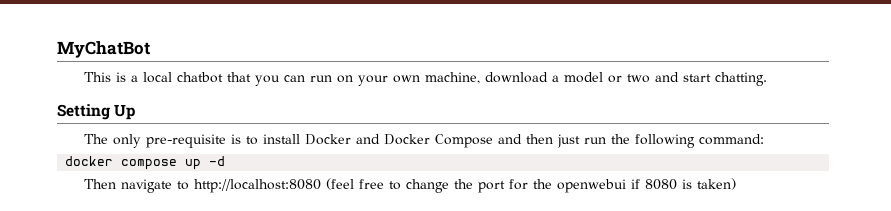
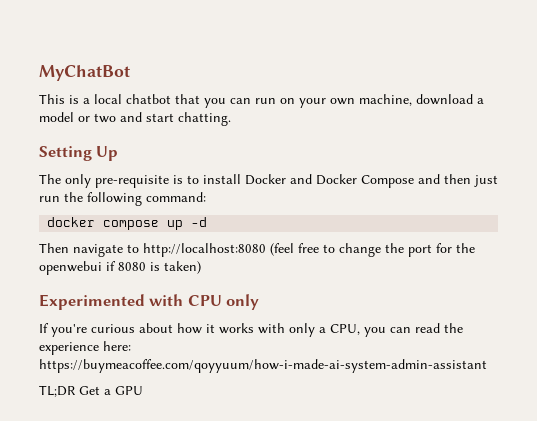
(737, 184) none -> [39,294,260,310] [39,323,463,337] [39,341,131,355] [39,359,487,373] [39,385,143,397] // Experimented with CPU only // If you're curious about how it works with only a CPU, you can read the experience here: https://buymeacoffee.com/qoyyuum/how-i-made-ai-system-admin-assistant // TL;DR Get a GPU

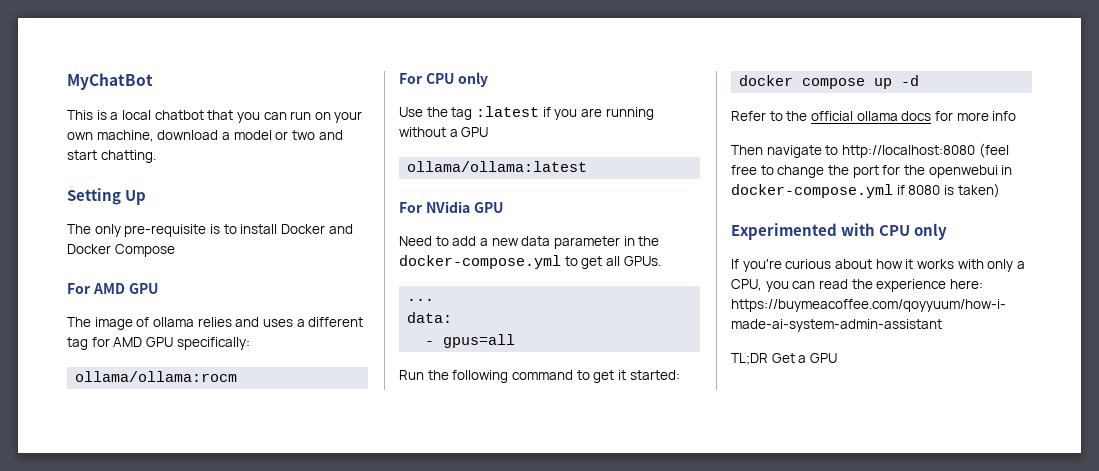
[418,174,498,187] [39,192,206,206] [47,217,208,230] and then just run the following command: // docker compose up -d -> [67,283,158,294] [67,317,364,330] [67,337,250,350] [75,371,238,382] [399,72,488,87] [399,106,654,120] [399,127,489,137] [407,161,588,172] [399,201,503,213] [399,236,660,249] [399,255,661,269] [407,298,435,301] [407,312,453,323] [425,334,516,348] [399,370,680,383] [739,75,920,89] [731,111,1017,121] // For AMD GPU // The image of ollama relies and uses a different tag for AMD GPU specifically: // ollama/ollama:rocm // For CPU only // Use the tag :latest if you are running without a GPU // ollama/ollama:latest // For NVidia GPU // Need to add a new data parameter in the docker-compose.yml to get all GPUs. // ... // data: // - gpus=all // Run the following command to get it started: // docker compose up -d // Refer to the official ollama docs for more info
(102, 268) none -> [1001,165,1013,175] [731,184,893,198] in docker-compose.yml

